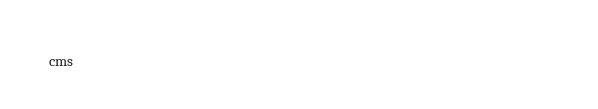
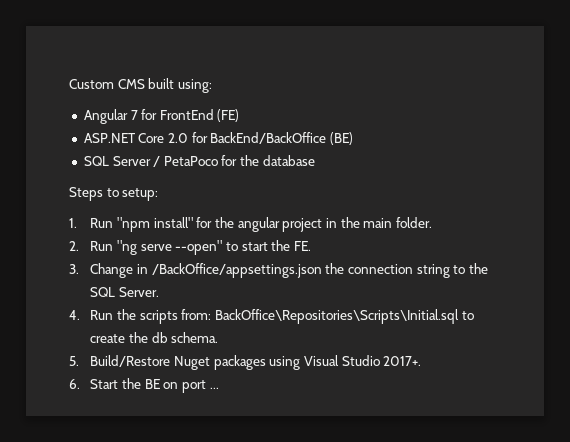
[49,59,73,66] cms -> [69,78,212,93] [83,109,240,124] [83,132,354,145] [83,155,315,167] [69,187,159,201] [69,217,432,232] [69,240,311,255] [69,263,488,278] [90,287,160,297] [69,309,474,324] [90,332,219,343] [69,355,422,370] [69,378,219,393] Custom CMS built using: // Angular 7 for FrontEnd (FE) // ASP.NET Core 2.0 for BackEnd/BackOffice (BE) // SQL Server / PetaPoco for the database // Steps to setup: // 1. Run "npm install" for the angular project in the main folder. // 2. Run "ng serve --open" to start the FE. // 3. Change in /BackOffice/appsettings.json the connection string to the SQL Server. // 4. Run the scripts from: BackOffice\Repositories\Scripts\Initial.sql to create the db schema. // 5. Build/Restore Nuget packages using Visual Studio 2017+. // 6. Start the BE on port ...

